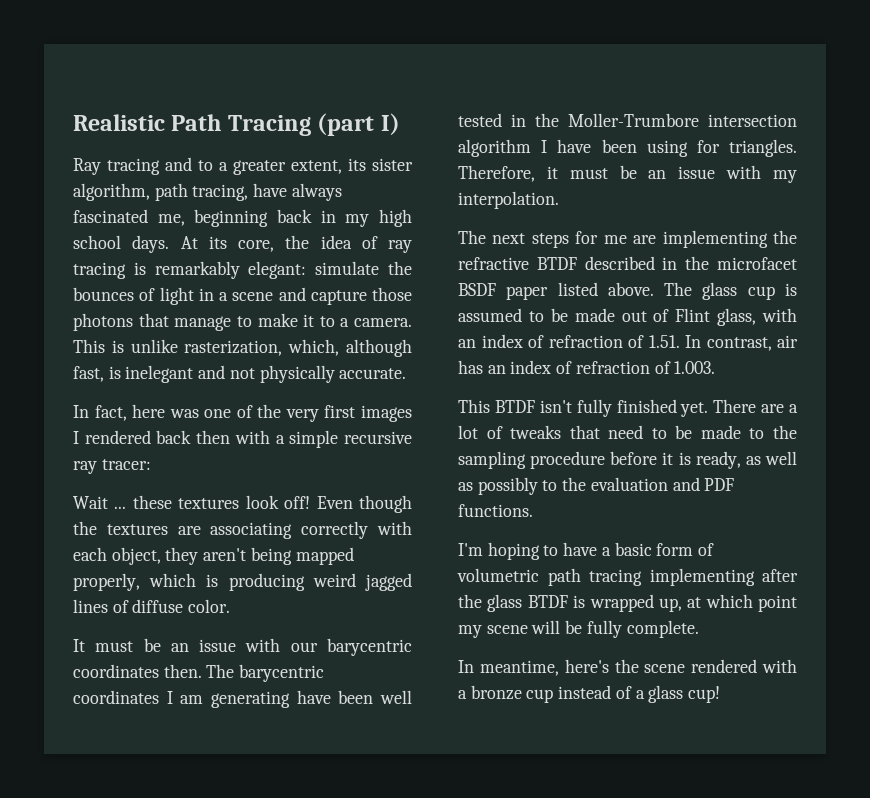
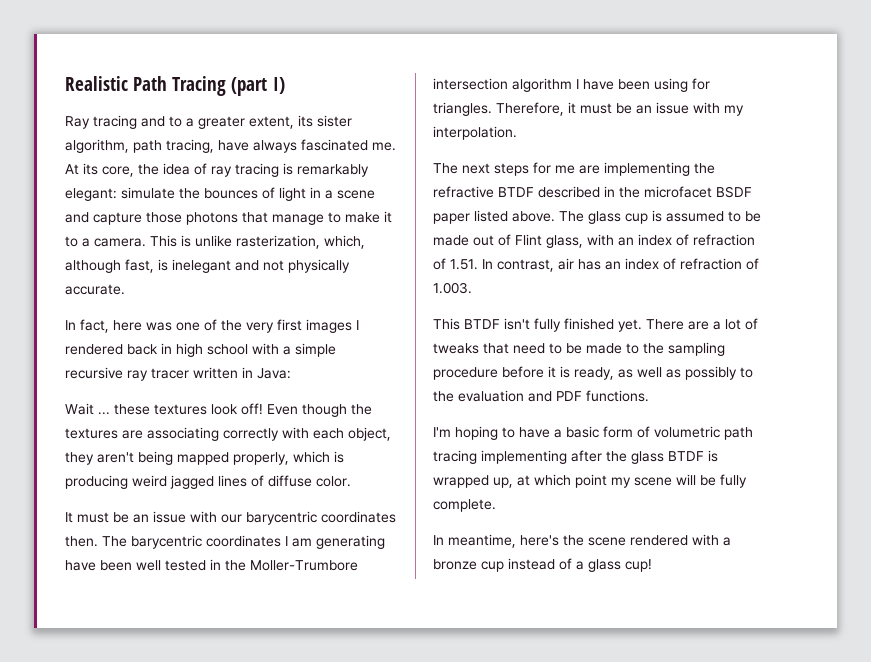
[157,209,412,227] [73,235,170,253] me, beginning back in my high school days. -> [372,142,396,151] me.
[196,430,231,444] then -> [161,343,248,357] in high school
[101,459,151,470] tracer: -> [151,367,291,379] tracer written in Java:

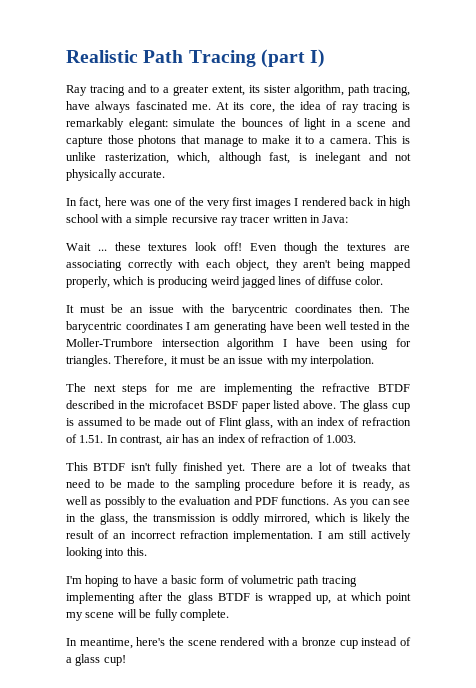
[221,514,242,523] our -> [209,304,225,313] the
(649, 396) none -> [332,497,411,508] [66,513,411,525] [66,530,412,542] [66,547,147,559] As you can see in the glass, the transmission is oddly mirrored, which is likely the result of an incorrect refraction implementation. I am still actively looking into this.

